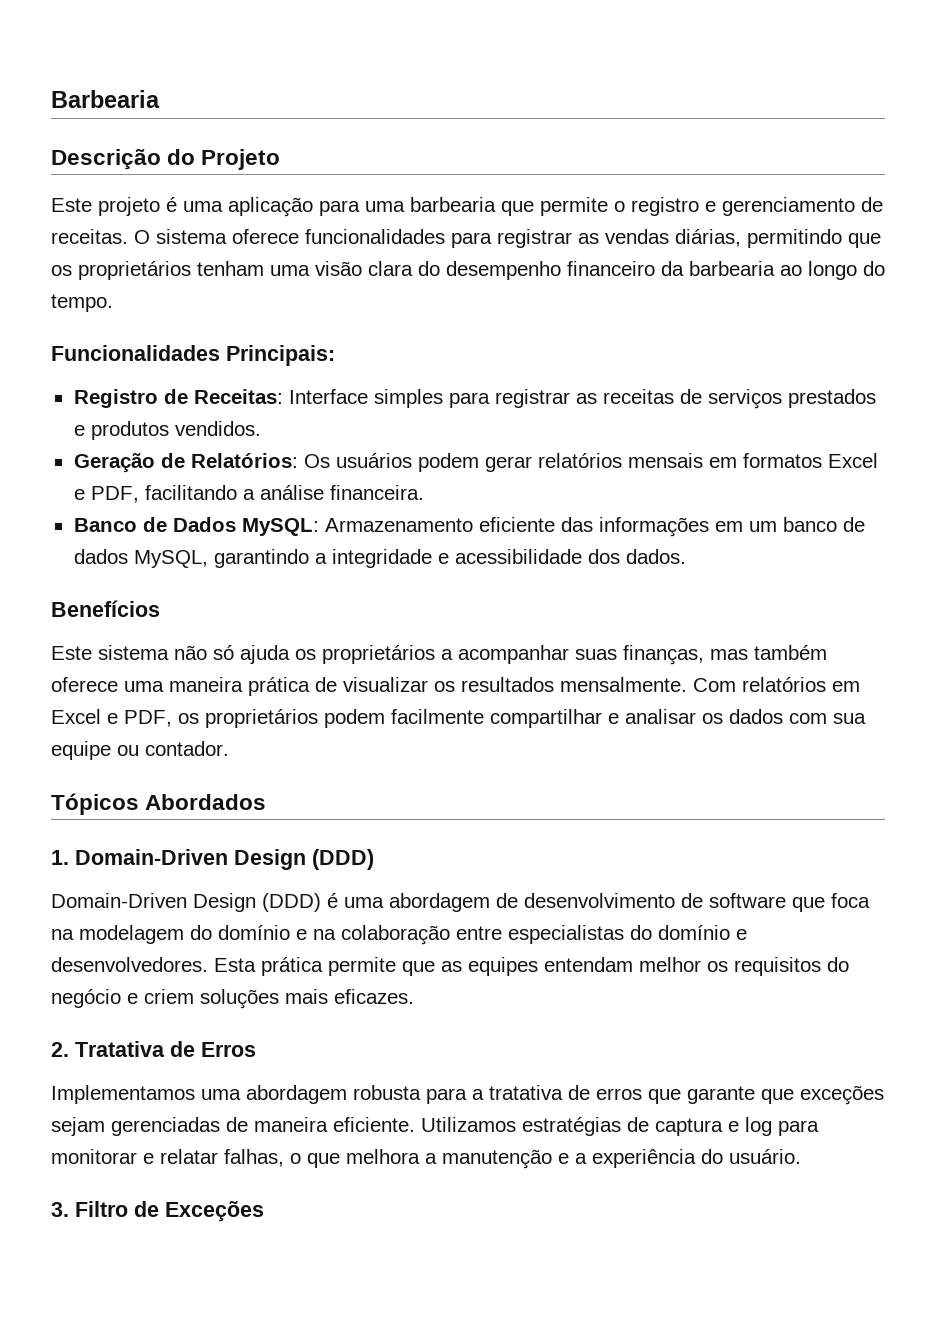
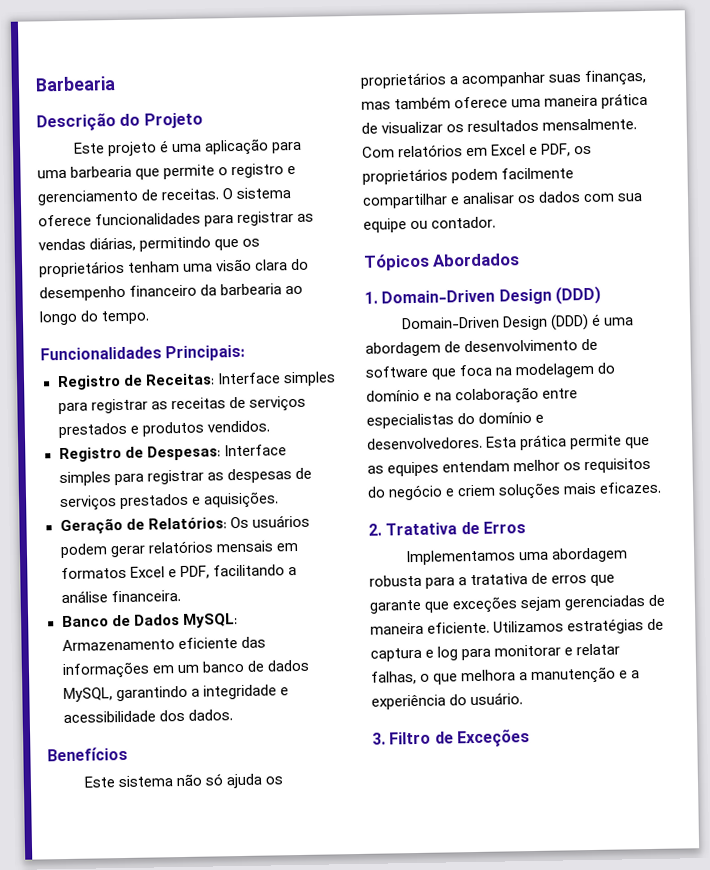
(261, 428) none -> [58,444,287,463] [58,467,312,487] [59,491,279,512] // Registro de Despesas: Interface simples para registrar as despesas de serviços prestados e aquisições.

